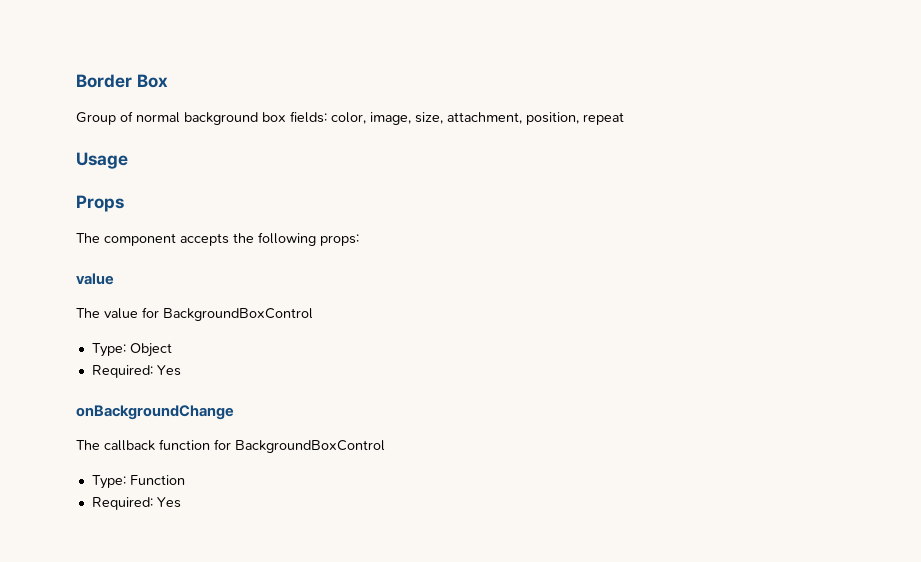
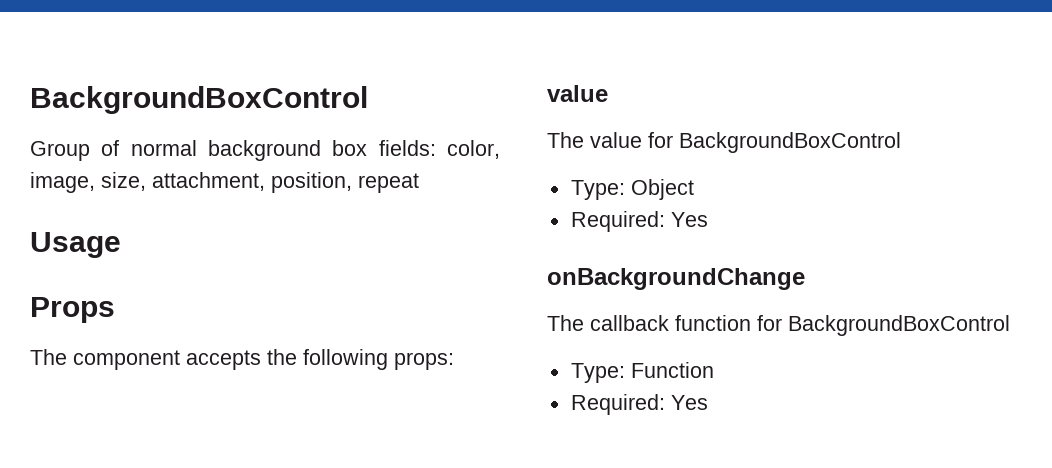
[76,74,168,88] Border Box -> [30,86,368,114] BackgroundBoxControl

